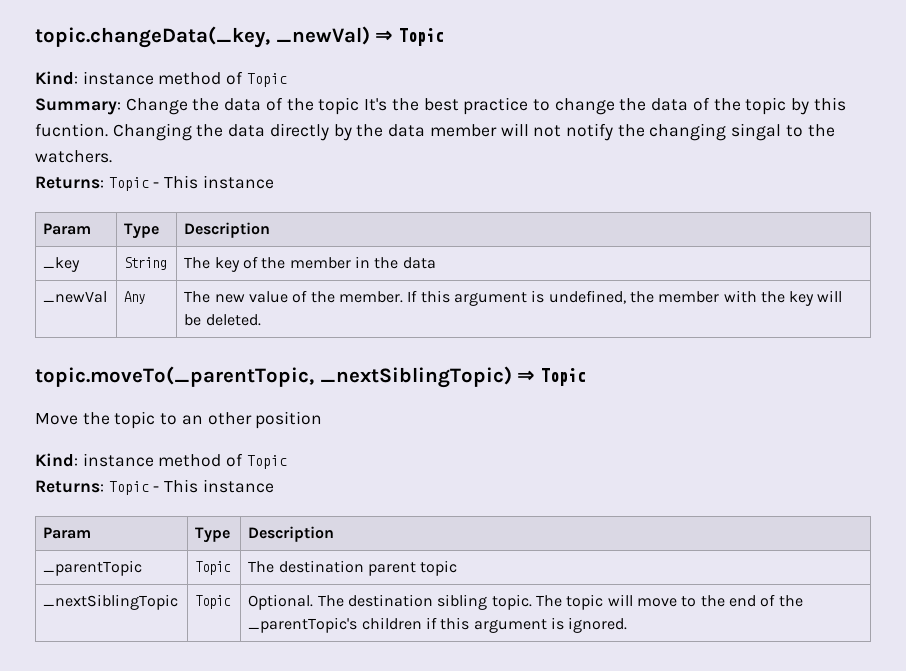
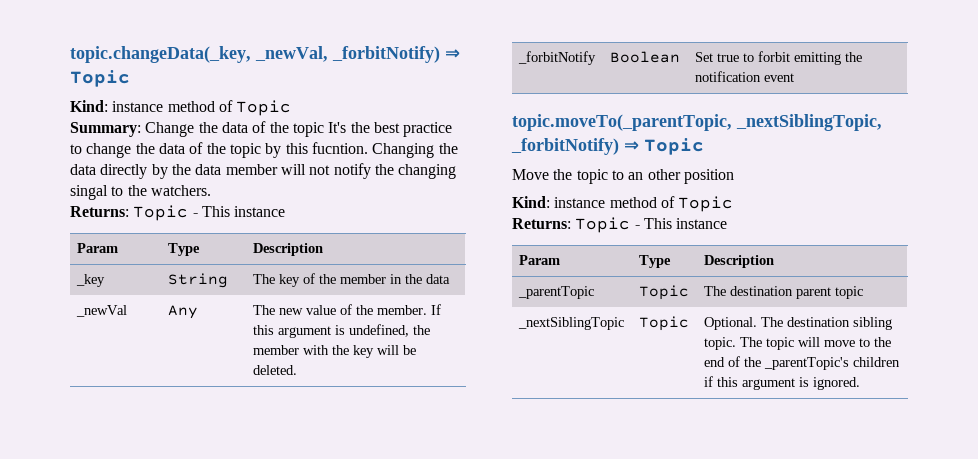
[275,26,370,45] _newVal) -> [255,46,440,63] _newVal, _forbitNotify)
(261, 320) none -> [518,51,597,65] [610,51,681,63] [695,51,863,65] [695,71,795,82] // _forbitNotify | Boolean | Set true to forbit emitting the notification event
[319,366,512,388] _nextSiblingTopic) -> [736,114,882,131] [511,138,619,155] _nextSiblingTopic, _forbitNotify)

